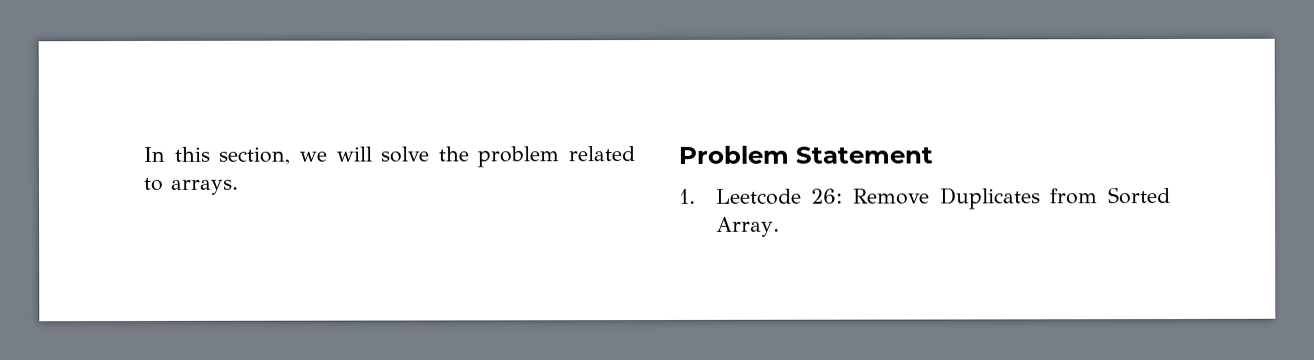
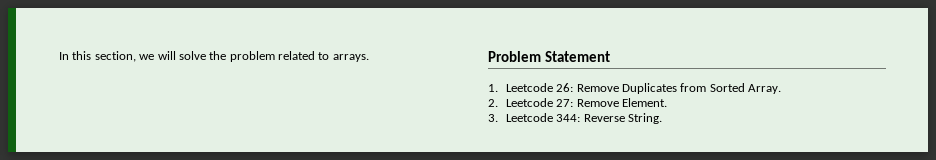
(780, 226) none -> [488,98,668,107] [488,113,663,124] // 2. Leetcode 27: Remove Element. // 3. Leetcode 344: Reverse String.

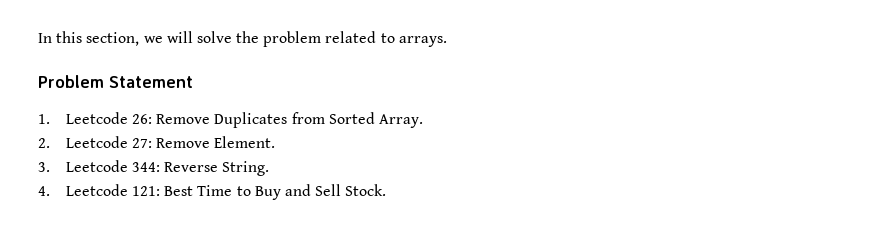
(663, 118) none -> [38,184,387,200] // 4. Leetcode 121: Best Time to Buy and Sell Stock.

